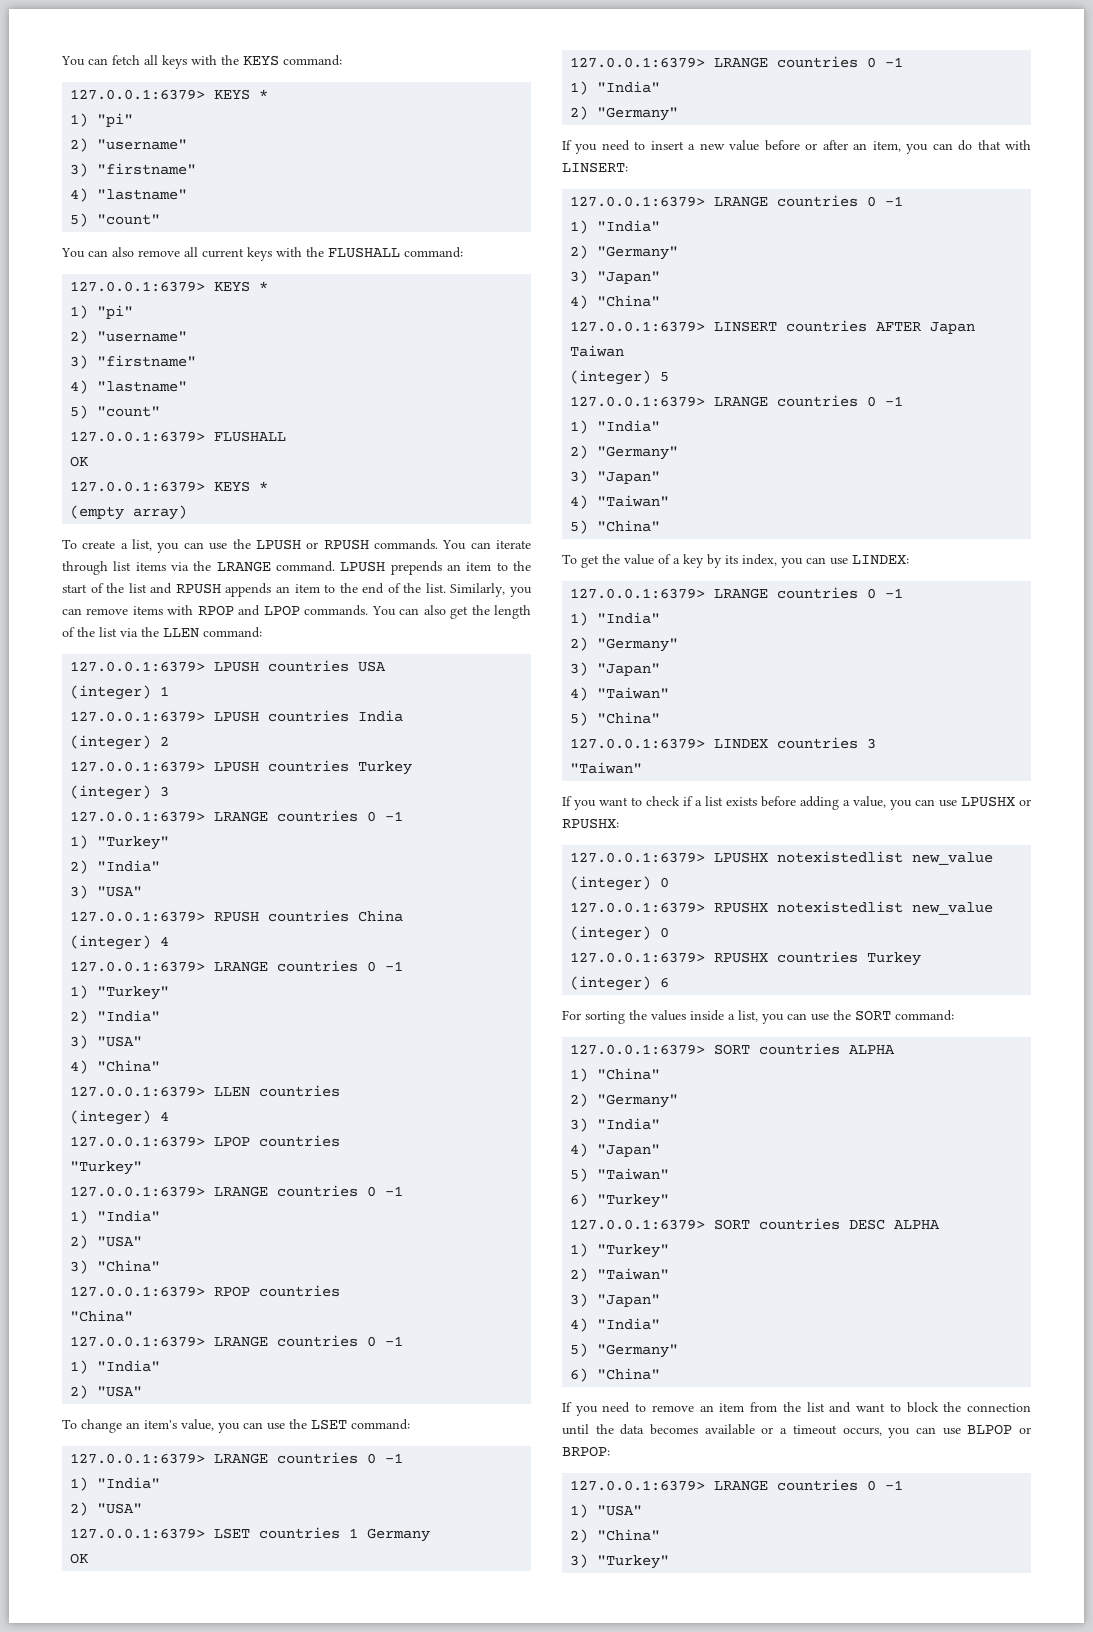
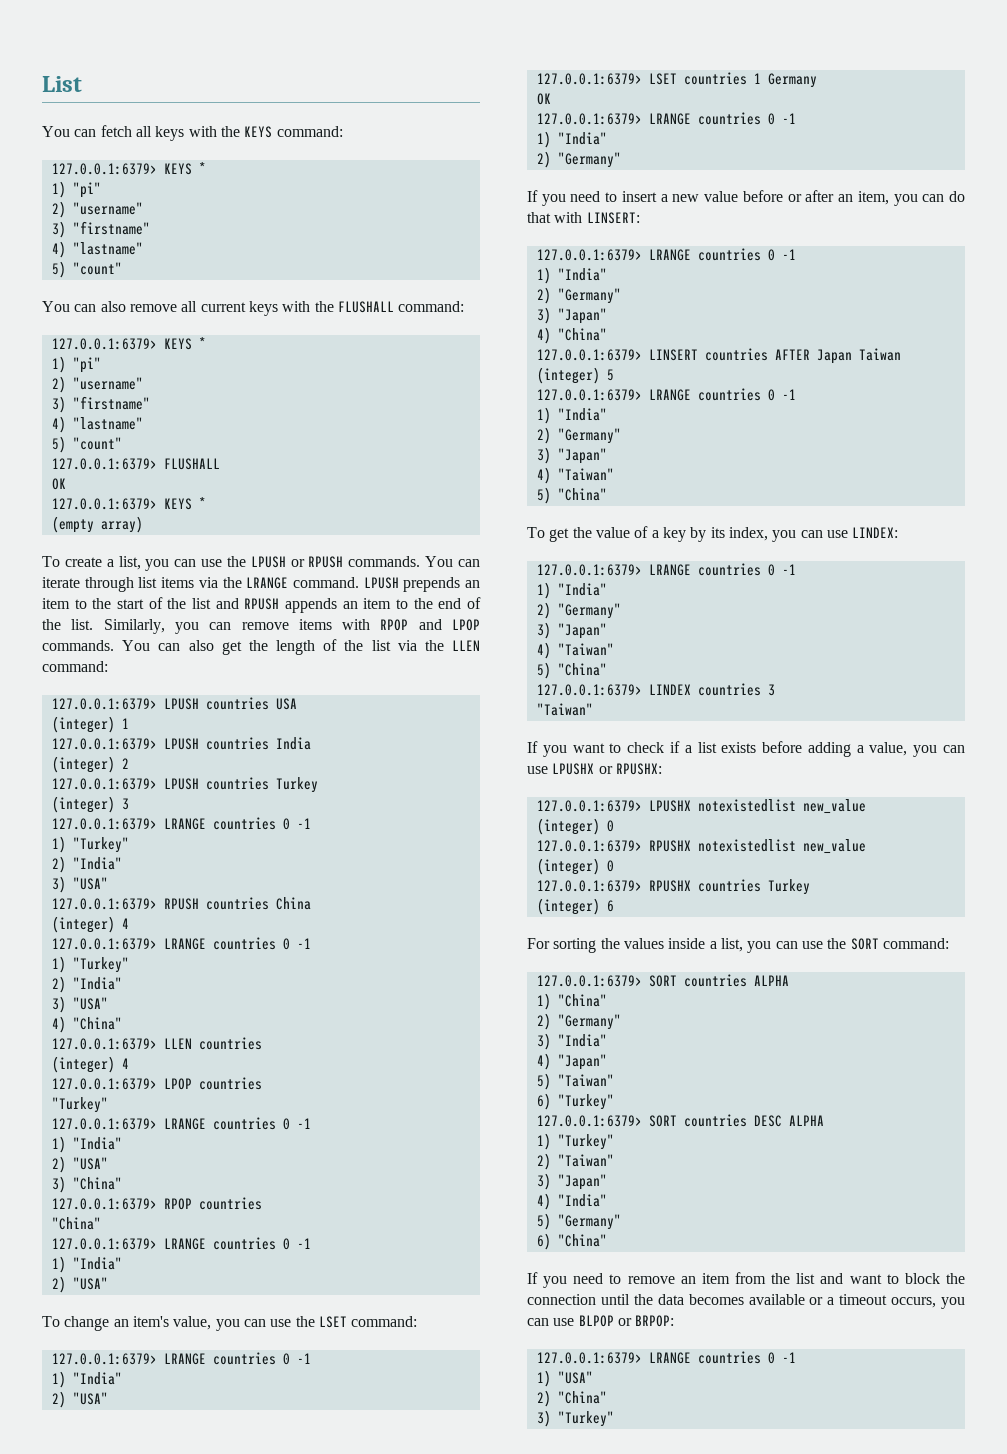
(61, 61) none -> [42,76,82,92] List //

